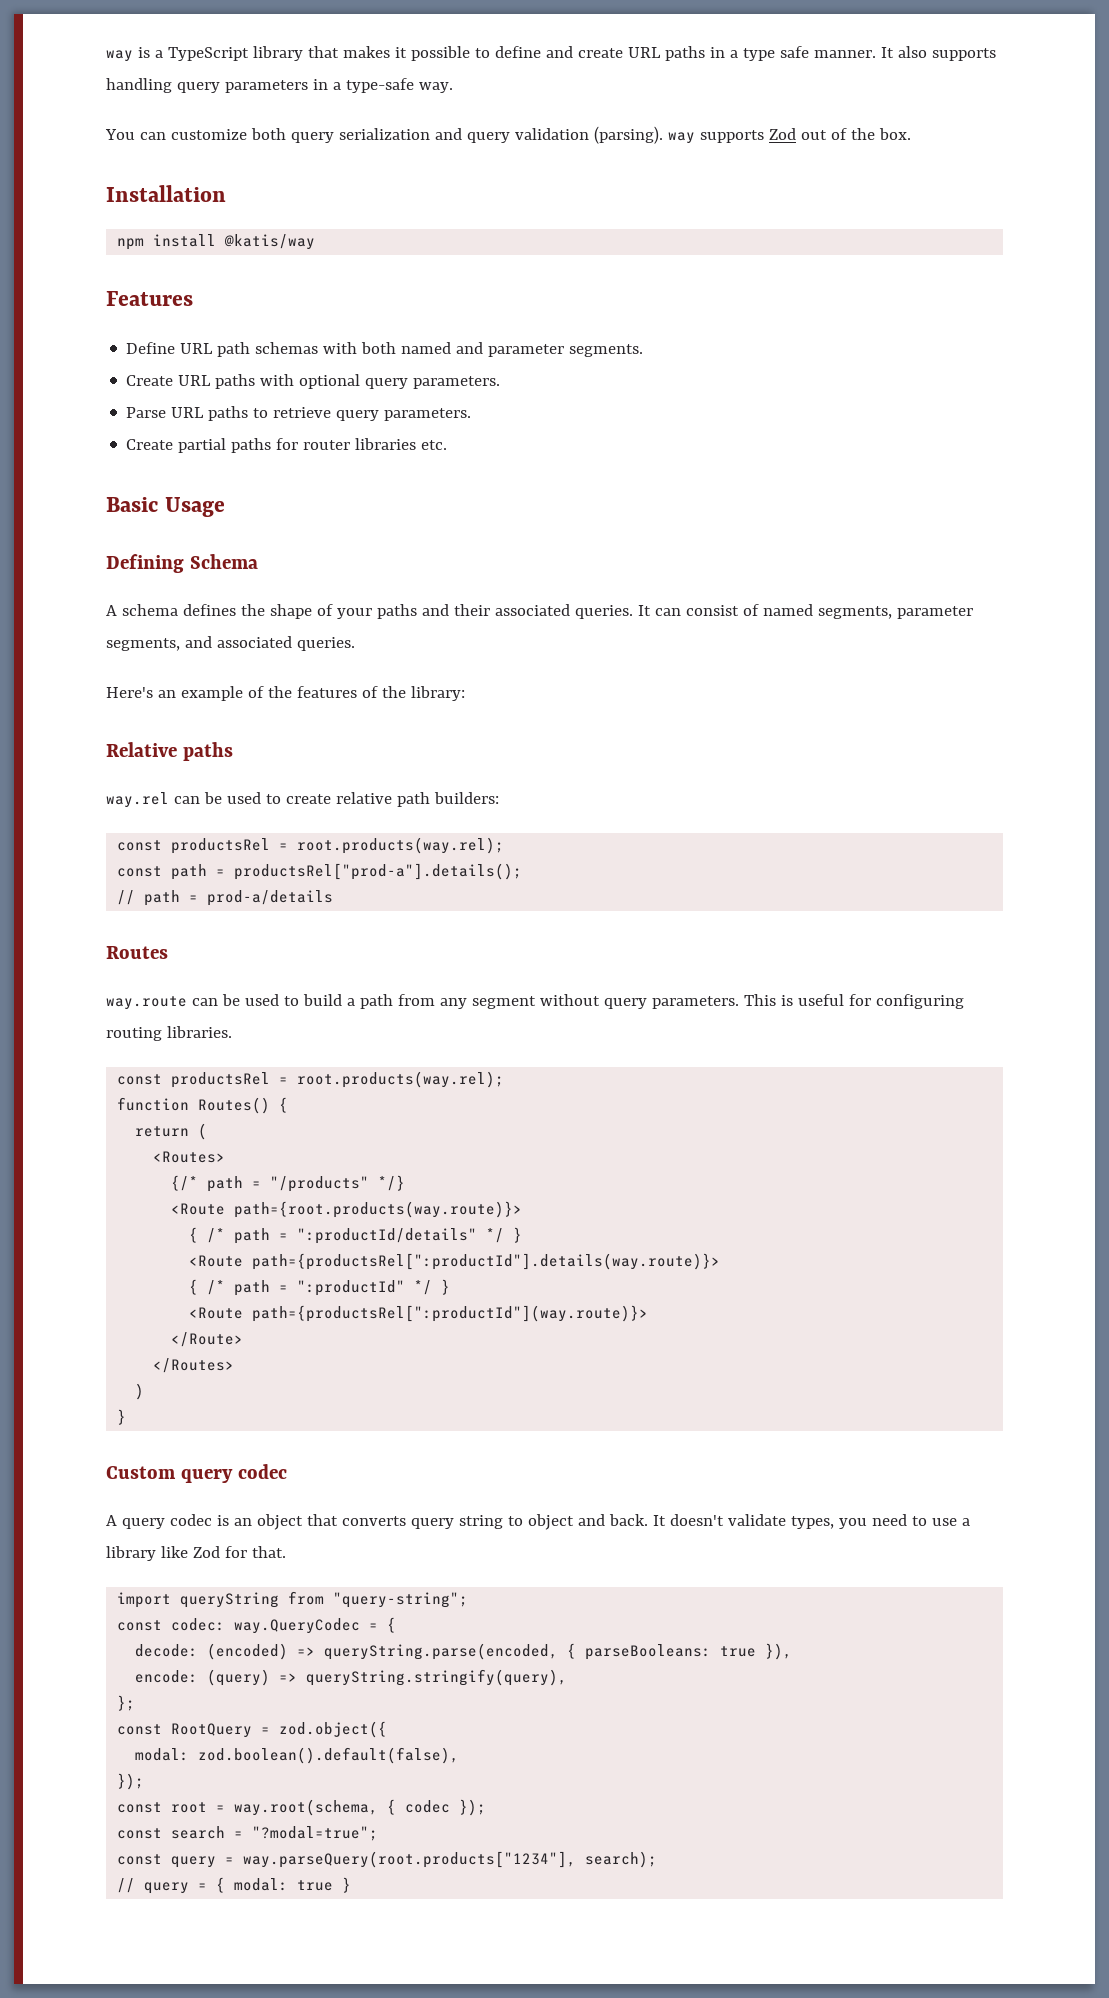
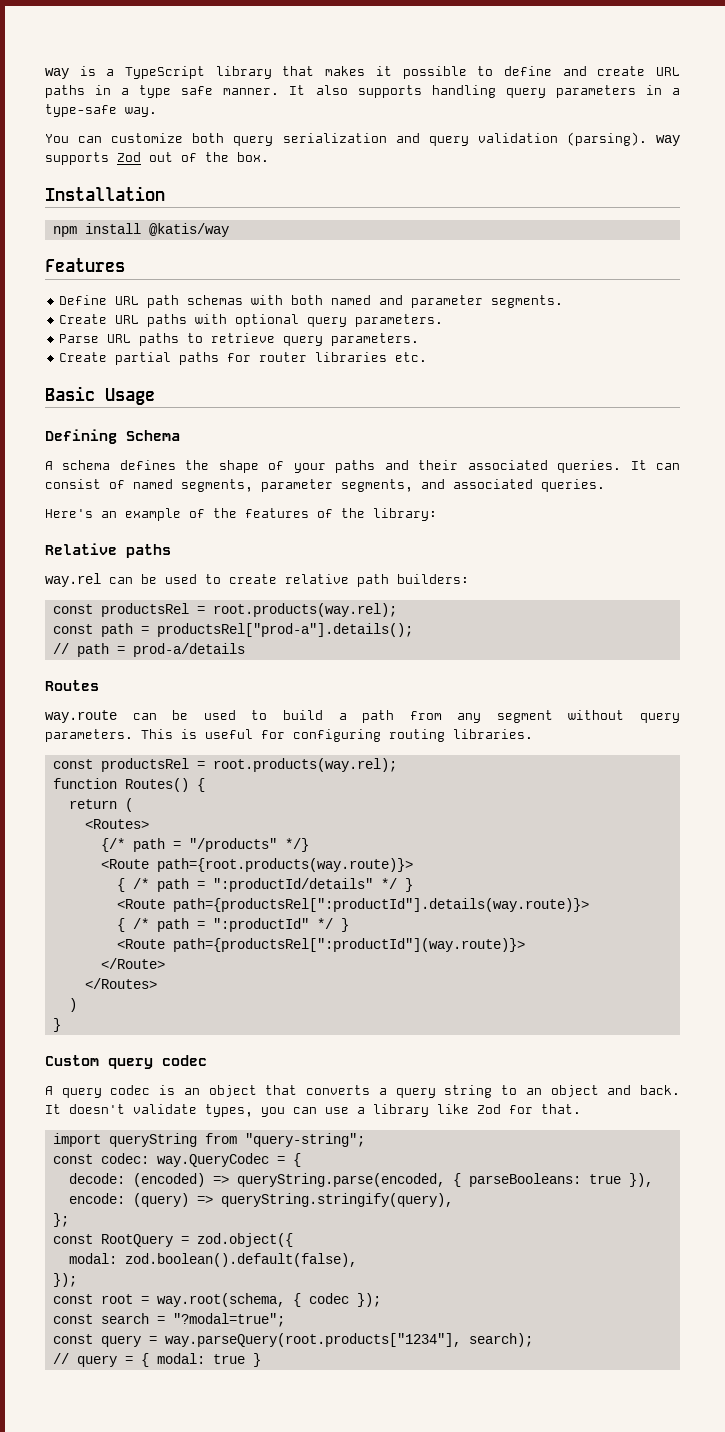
(406, 1521) none -> [378,1088,387,1095] a
(523, 1521) none -> [525,1088,542,1095] an
[871,1514,927,1526] need to -> [293,1107,317,1114] can

